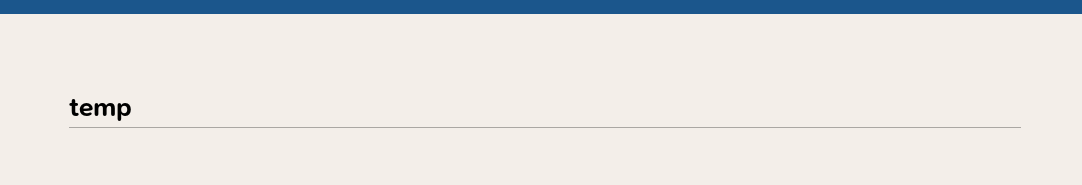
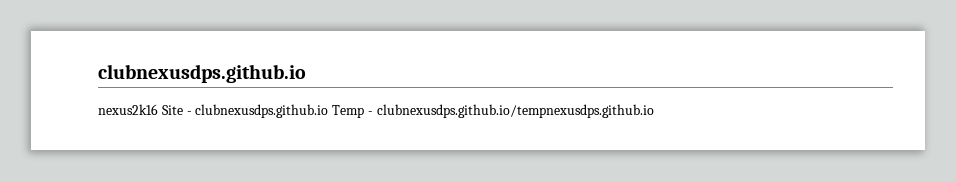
[69,98,132,121] temp -> [98,64,306,83] [98,104,654,118] clubnexusdps.github.io // nexus2k16 Site - clubnexusdps.github.io Temp - clubnexusdps.github.io/tempnexusdps.github.io

